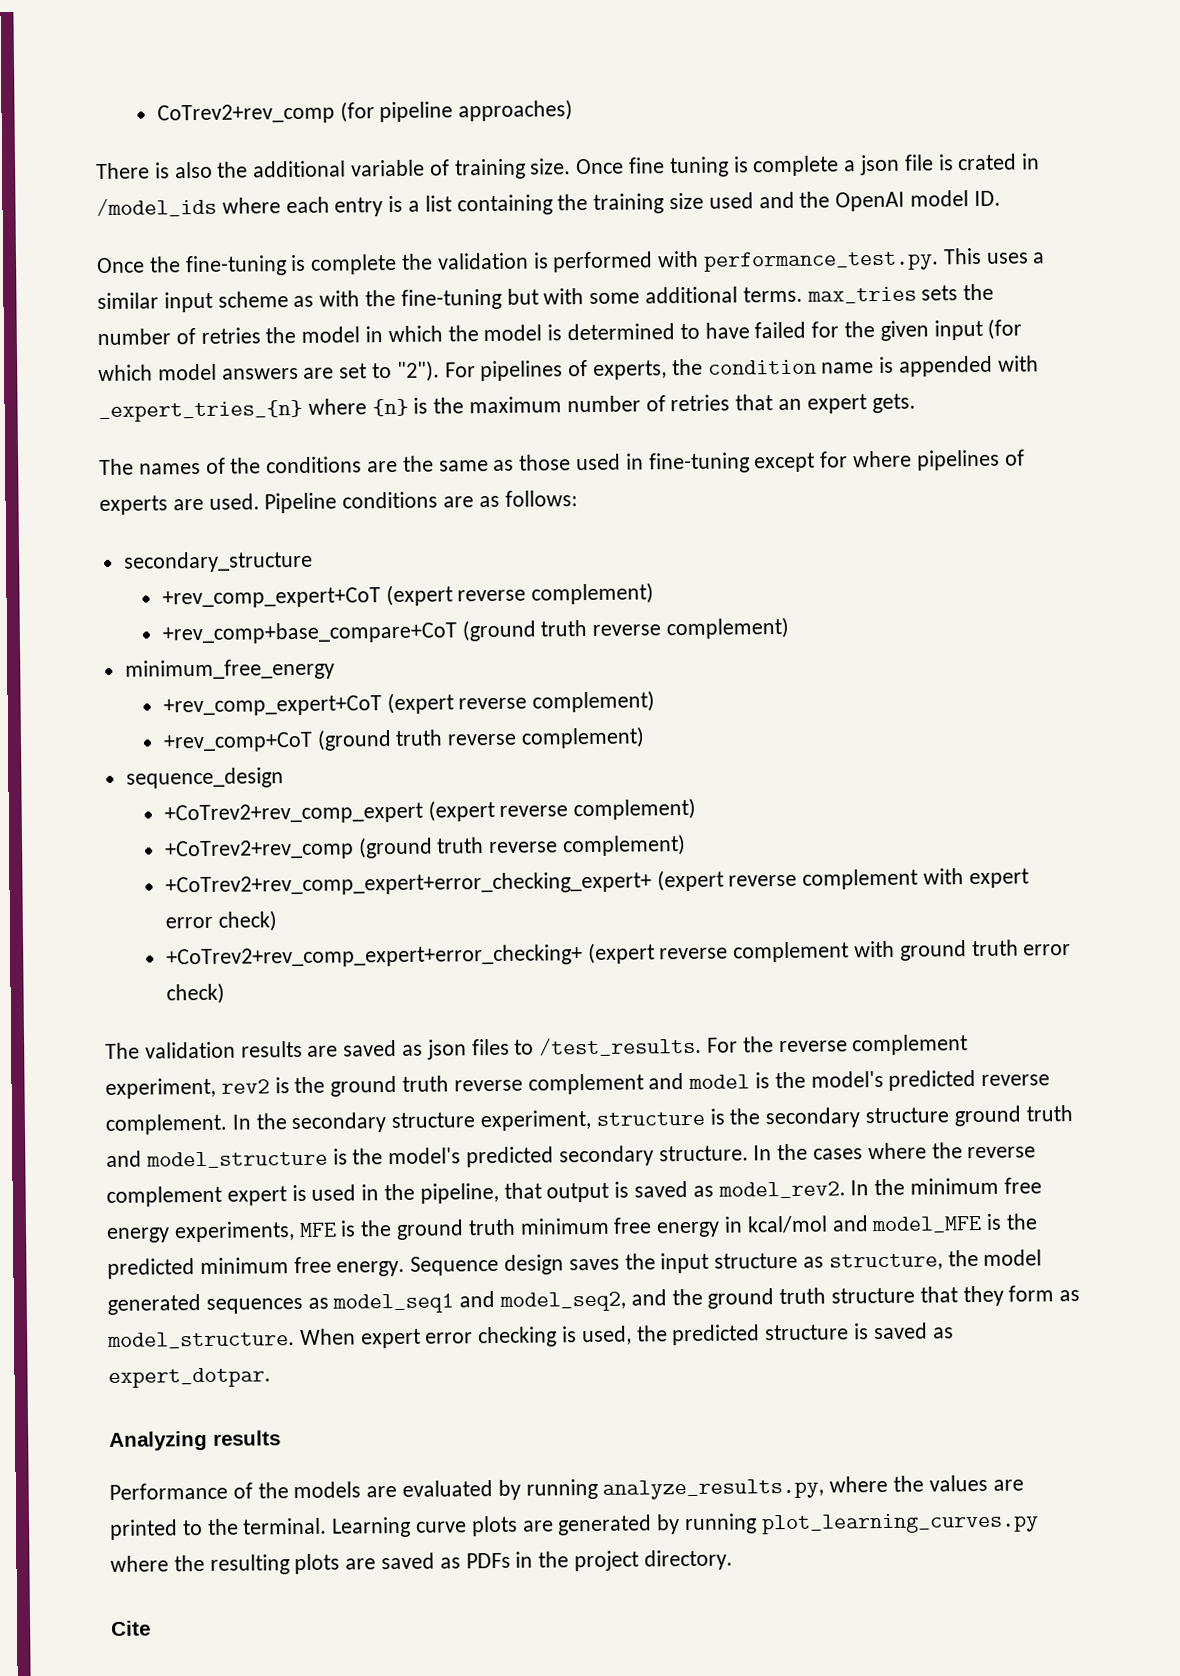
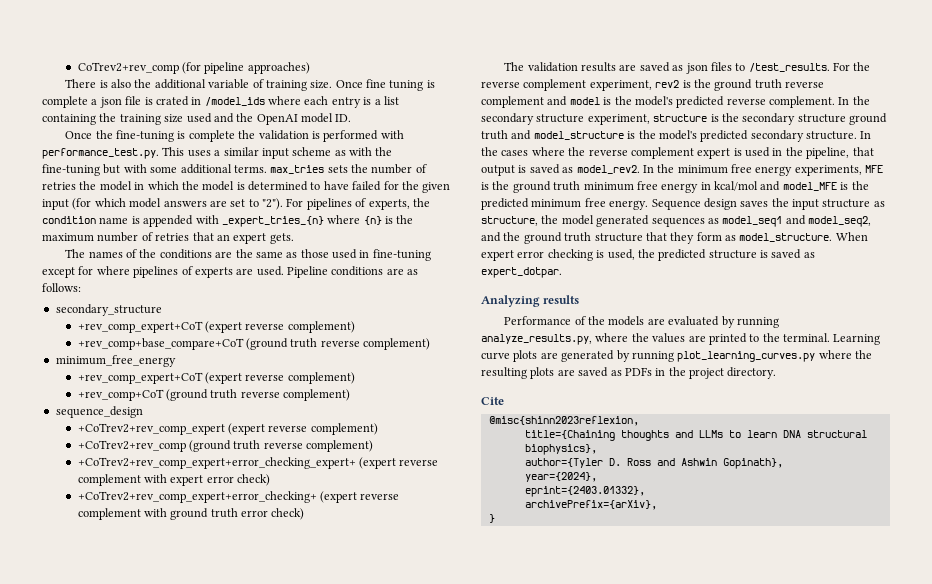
(151, 1628) none -> [488,416,639,426] [524,430,867,441] [524,444,597,455] [524,458,783,469] [524,472,597,482] [524,486,645,497] [524,500,657,510] [488,514,495,523] // @misc{shinn2023reflexion, // title={Chaining thoughts and LLMs to learn DNA structural biophysics}, // author={Tyler D. Ross and Ashwin Gopinath}, // year={2024}, // eprint={2403.01332}, // archivePrefix={arXiv}, // }

